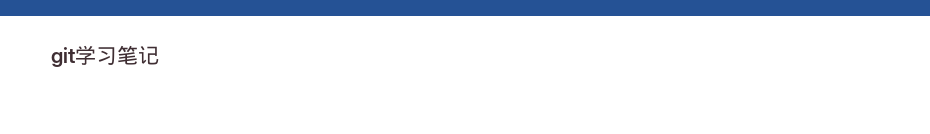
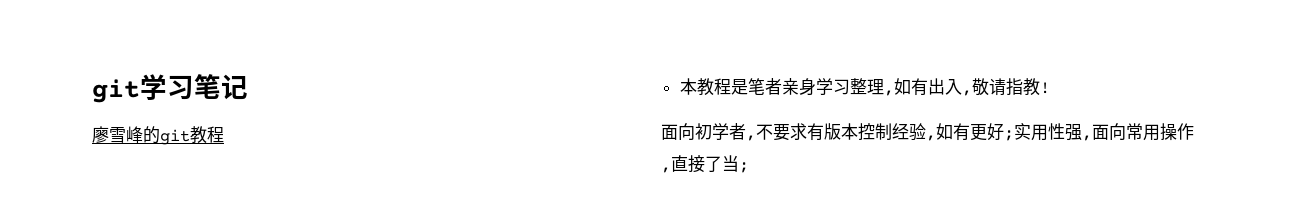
(159, 55) none -> [92,126,224,145] [679,78,1050,96] [661,123,1194,141] [661,155,749,173] // 廖雪峰的git教程 // 本教程是笔者亲身学习整理,如有出入,敬请指教! // 面向初学者,不要求有版本控制经验,如有更好;实用性强,面向常用操作,直接了当;

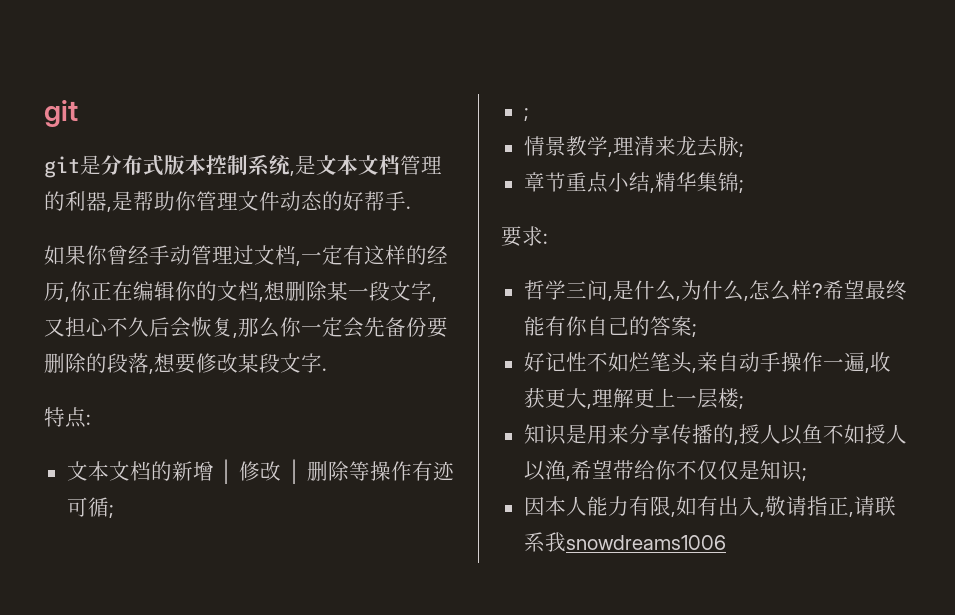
[92,74,248,103] [92,126,224,145] [679,78,884,96] git学习笔记 // 廖雪峰的git教程 // 本教程是笔者亲身学习整理 -> [44,100,78,127] [44,154,442,178] [44,191,411,212] [44,245,448,266] [44,281,437,302] [44,317,448,338] [44,353,327,374] [44,407,91,428] [66,459,455,484] [66,497,114,518] [523,108,529,121] [523,136,744,157] [523,172,744,193] [501,226,548,247] [523,280,907,301] [523,316,697,337] [523,352,891,373] [523,388,744,409] [523,424,907,445] [523,460,807,481] [523,496,671,516] git // git是分布式版本控制系统,是文本文档管理的利器,是帮助你管理文件动态的好帮手. // 如果你曾经手动管理过文档,一定有这样的经历,你正在编辑你的文档,想删除某一段文字,又担心不久后会恢复,那么你一定会先备份要删除的段落,想要修改某段文字. // 特点: // 文本文档的新增 | 修改 | 删除等操作有迹可循; // ; // 情景教学,理清来龙去脉; // 章节重点小结,精华集锦; // 要求: // 哲学三问,是什么,为什么,怎么样?希望最终能有你自己的答案; // 好记性不如烂笔头,亲自动手操作一遍,收获更大,理解更上一层楼; // 知识是用来分享传播的,授人以鱼不如授人以渔,希望带给你不仅仅是知识; // 因本人能力有限
[1022,78,1050,96] [661,123,1194,141] [661,155,749,173] 教! // 面向初学者,不要求有版本控制经验,如有更好;实用性强,面向常用操作,直接了当; -> [827,496,896,517] [523,532,726,552] 正,请联系我snowdreams1006

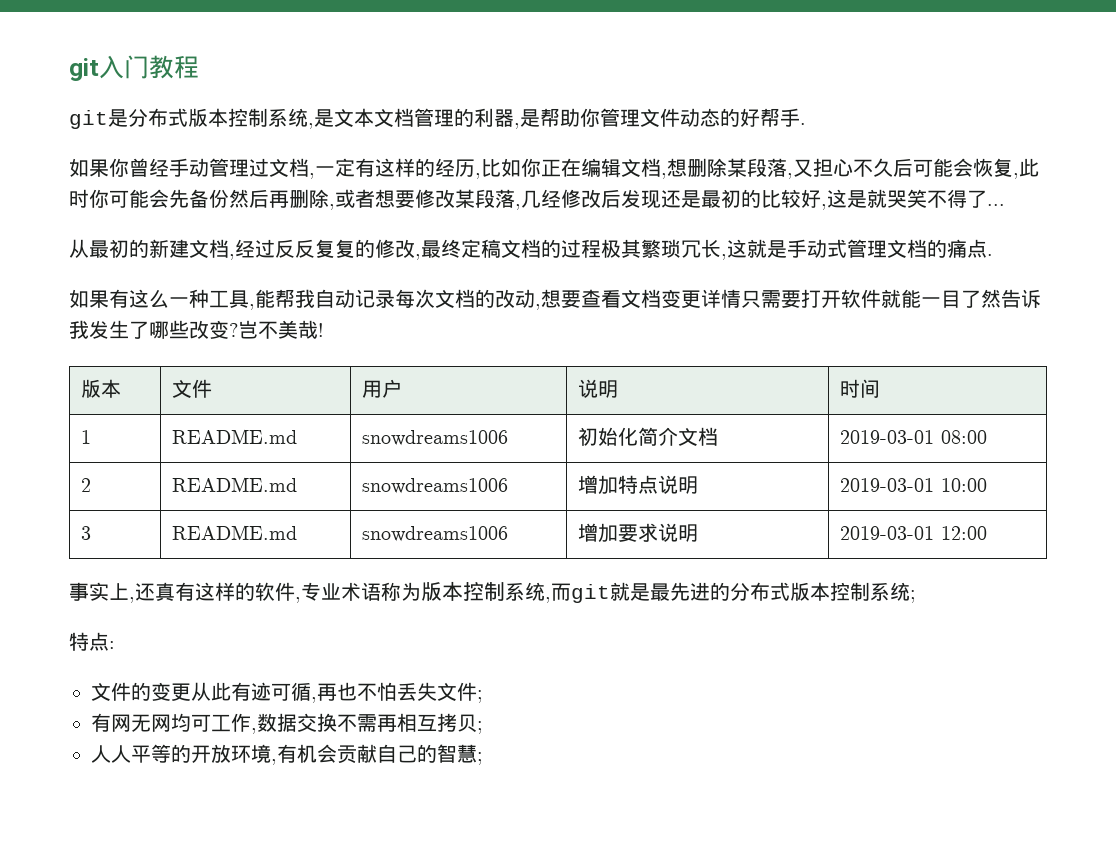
[44,100,78,127] git -> [69,55,199,81] git入门教程
(70, 299) none -> [481,158,521,177] 比如
[175,281,217,301] 你的 -> (621, 168) none
[348,281,432,301] 一段文字 -> [747,158,787,177] 段落
(170, 327) none -> [913,158,953,177] 可能
[238,317,448,338] [44,353,327,374] [44,407,91,428] [66,459,455,484] [66,497,114,518] [523,108,529,121] [523,136,744,157] [523,172,744,193] [501,226,548,247] [523,280,907,301] [523,316,697,337] [523,352,891,373] [523,388,744,409] [523,424,907,445] [523,460,807,481] [523,496,896,517] [523,532,726,552] 那么你一定会先备份要删除的段落,想要修改某段文字. // 特点: // 文本文档的新增 | 修改 | 删除等操作有迹可循; // ; // 情景教学,理清来龙去脉; // 章节重点小结,精华集锦; // 要求: // 哲学三问,是什么,为什么,怎么样?希望最终能有你自己的答案; // 好记性不如烂笔头,亲自动手操作一遍,收获更大,理解更上一层楼; // 知识是用来分享传播的,授人以鱼不如授人以渔,希望带给你不仅仅是知识; // 因本人能力有限,如有出入,敬请指正,请联系我snowdreams1006 -> [1019,158,1039,177] [69,189,1005,210] [69,239,993,260] [69,289,1041,310] [69,320,324,339] [81,379,122,398] [172,379,213,398] [362,379,403,398] [578,379,619,398] [840,379,881,398] [81,430,92,444] [172,429,298,444] [362,430,509,446] [578,427,719,446] [840,430,988,444] [81,478,92,492] [172,477,298,492] [362,478,509,494] [578,475,699,495] [840,478,988,492] [81,526,92,540] [172,525,298,540] [362,526,509,542] [578,523,699,543] [840,526,988,540] [69,581,916,603] [69,632,115,651] [91,682,483,703] [91,713,483,734] [91,744,483,765] 此时你可能会先备份然后再删除,或者想要修改某段落,几经修改后发现还是最初的比较好,这是就哭笑不得了... // 从最初的新建文档,经过反反复复的修改,最终定稿文档的过程极其繁琐冗长,这就是手动式管理文档的痛点. // 如果有这么一种工具,能帮我自动记录每次文档的改动,想要查看文档变更详情只需要打开软件就能一目了然告诉我发生了哪些改变?岂不美哉! // 版本 | 文件 | 用户 | 说明 | 时间 // 1 | README.md | snowdreams1006 | 初始化简介文档 | 2019-03-01 08:00 // 2 | README.md | snowdreams1006 | 增加特点说明 | 2019-03-01 10:00 // 3 | README.md | snowdreams1006 | 增加要求说明 | 2019-03-01 12:00 // 事实上,还真有这样的软件,专业术语称为版本控制系统,而git就是最先进的分布式版本控制系统; // 特点: // 文件的变更从此有迹可循,再也不怕丢失文件; // 有网无网均可工作,数据交换不需再相互拷贝; // 人人平等的开放环境,有机会贡献自己的智慧;

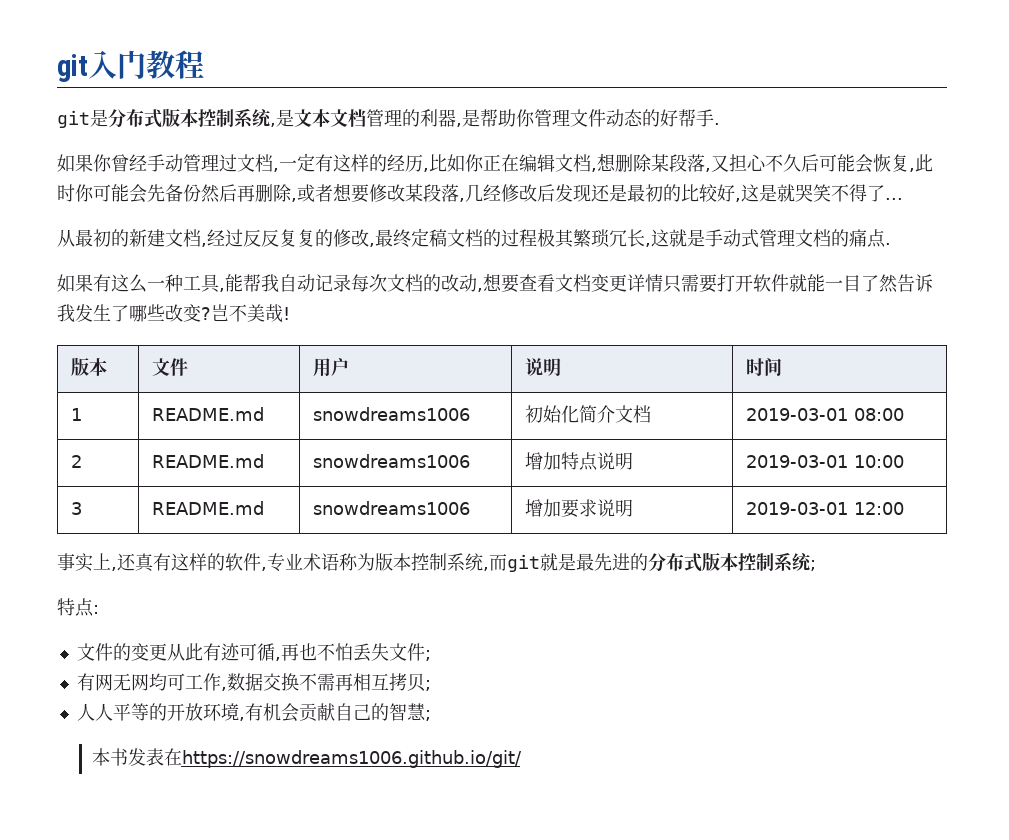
(483, 758) none -> [91,748,522,768] // 本书发表在https://snowdreams1006.github.io/git/

